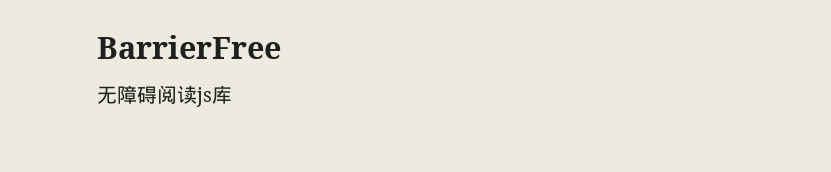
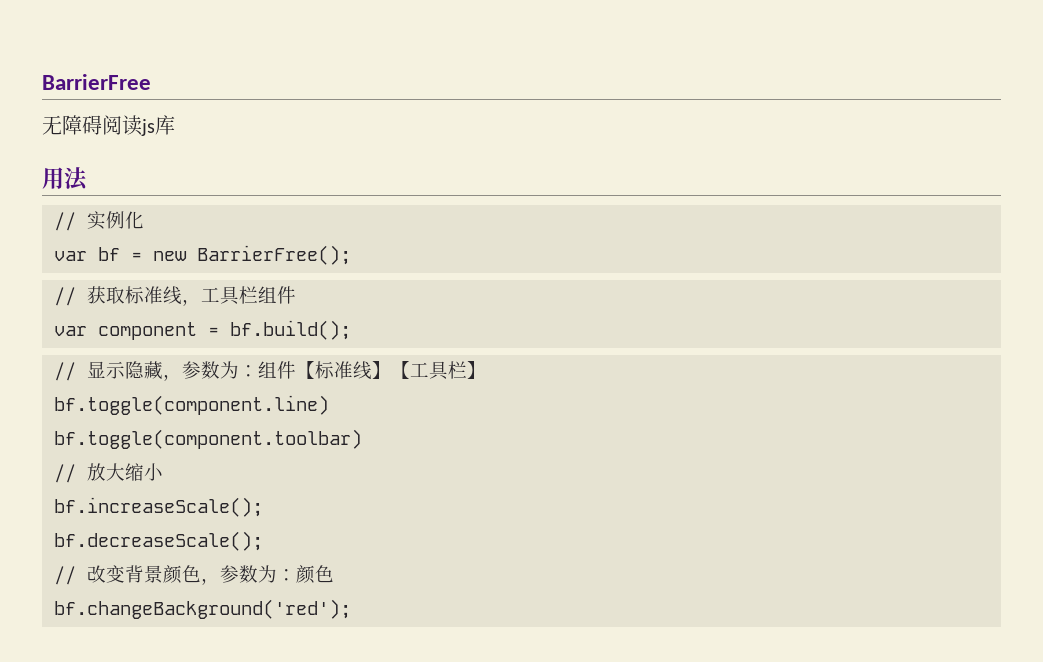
(232, 94) none -> [42,167,88,191] [54,211,144,231] [54,245,351,265] [54,286,296,306] [54,320,351,340] [54,361,486,381] [54,395,329,415] [54,429,362,449] [54,463,163,483] [54,497,263,517] [54,531,263,551] [54,565,334,585] [54,599,351,619] // 用法 // // 实例化 // var bf = new BarrierFree(); // // 获取标准线，工具栏组件 // var component = bf.build(); // // 显示隐藏，参数为：组件【标准线】【工具栏】 // bf.toggle(component.line) // bf.toggle(component.toolbar) // // 放大缩小 // bf.increaseScale(); // bf.decreaseScale(); // // 改变背景颜色，参数为：颜色 // bf.changeBackground('red');

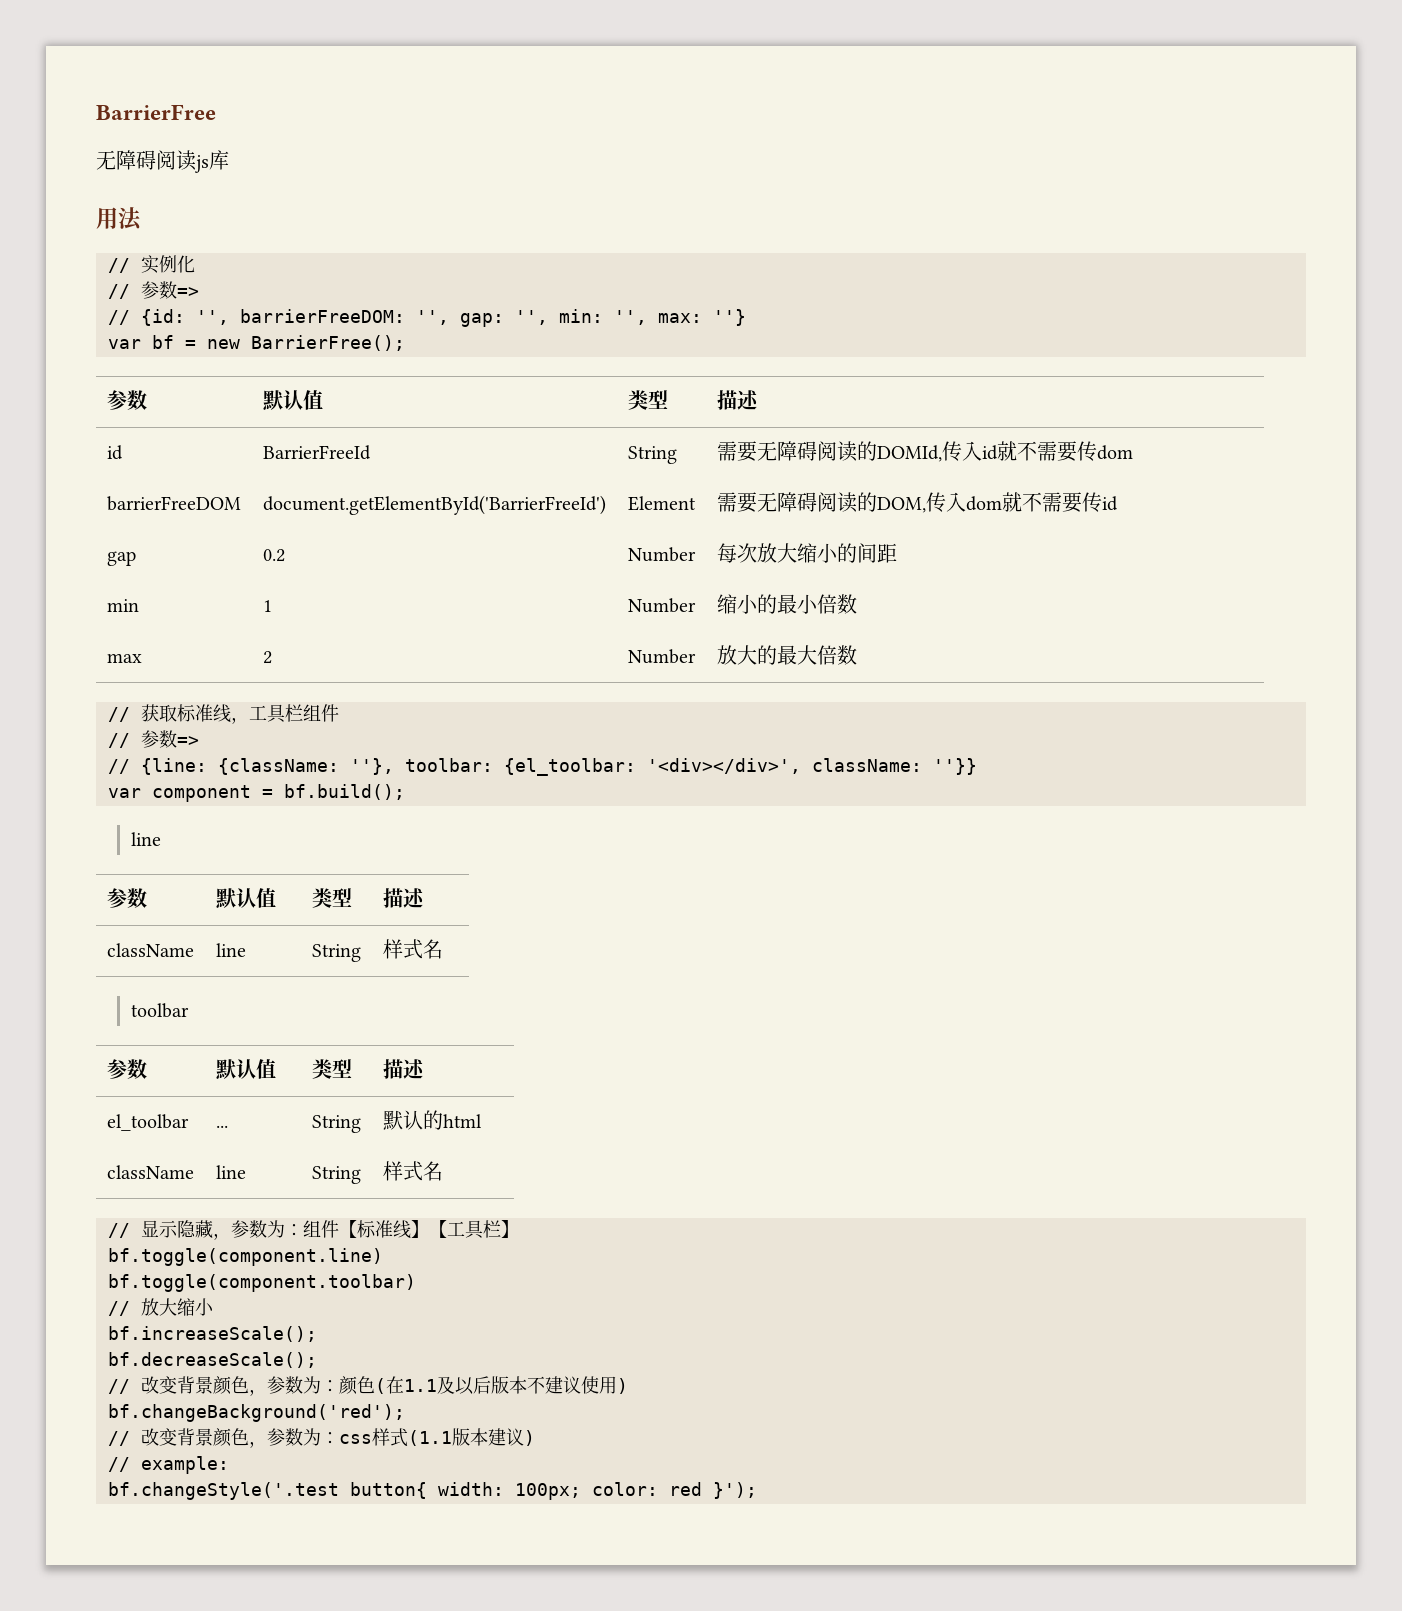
(144, 220) none -> [108,281,199,299] [108,309,746,327] // // 参数=> // // {id: '', barrierFreeDOM: '', gap: '', min: '', max: ''}
(351, 255) none -> [106,390,147,410] [262,390,323,411] [627,390,668,410] [716,390,759,410] [106,445,123,460] [262,445,371,460] [627,446,677,464] [716,441,1133,462] [106,496,241,511] [262,495,606,515] [627,496,696,511] [716,492,1118,513] [106,551,136,566] [262,549,285,562] [627,547,696,562] [716,543,897,563] [106,599,139,612] [262,600,272,612] [627,598,696,613] [716,594,857,614] [106,653,142,663] [262,651,272,664] [627,649,696,664] [716,645,857,665] // 参数 | 默认值 | 类型 | 描述 // id | BarrierFreeId | String | 需要无障碍阅读的DOMId,传入id就不需要传dom // barrierFreeDOM | document.getElementById('BarrierFreeId') | Element | 需要无障碍阅读的DOM,传入dom就不需要传id // gap | 0.2 | Number | 每次放大缩小的间距 // min | 1 | Number | 缩小的最小倍数 // max | 2 | Number | 放大的最大倍数
[54,320,351,340] var component = bf.build(); -> [108,730,199,748] [108,758,977,776] [108,784,405,802] [130,832,161,846] [106,888,147,908] [215,888,276,909] [311,888,352,908] [382,888,425,908] [106,943,194,957] [215,943,246,957] [311,944,361,962] [382,939,443,959] [130,1003,189,1018] [106,1059,147,1079] [215,1059,276,1080] [311,1059,352,1079] [382,1059,425,1079] [106,1114,189,1131] [215,1125,228,1128] [311,1115,361,1133] [382,1110,482,1130] [106,1165,194,1179] [215,1165,246,1179] [311,1166,361,1184] [382,1161,443,1181] // 参数=> // // {line: {className: ''}, toolbar: {el_toolbar: '<div></div>', className: ''}} // var component = bf.build(); // line // 参数 | 默认值 | 类型 | 描述 // className | line | String | 样式名 // toolbar // 参数 | 默认值 | 类型 | 描述 // el_toolbar | ... | String | 默认的html // className | line | String | 样式名
[54,599,351,619] // bf.changeBackground('red'); -> [375,1376,628,1395] [108,1404,405,1422] [108,1428,535,1448] [108,1456,229,1474] [108,1482,757,1500] (在1.1及以后版本不建议使用) // bf.changeBackground('red'); // // 改变背景颜色，参数为：css样式(1.1版本建议) // // example: // bf.changeStyle('.test button{ width: 100px; color: red }');

